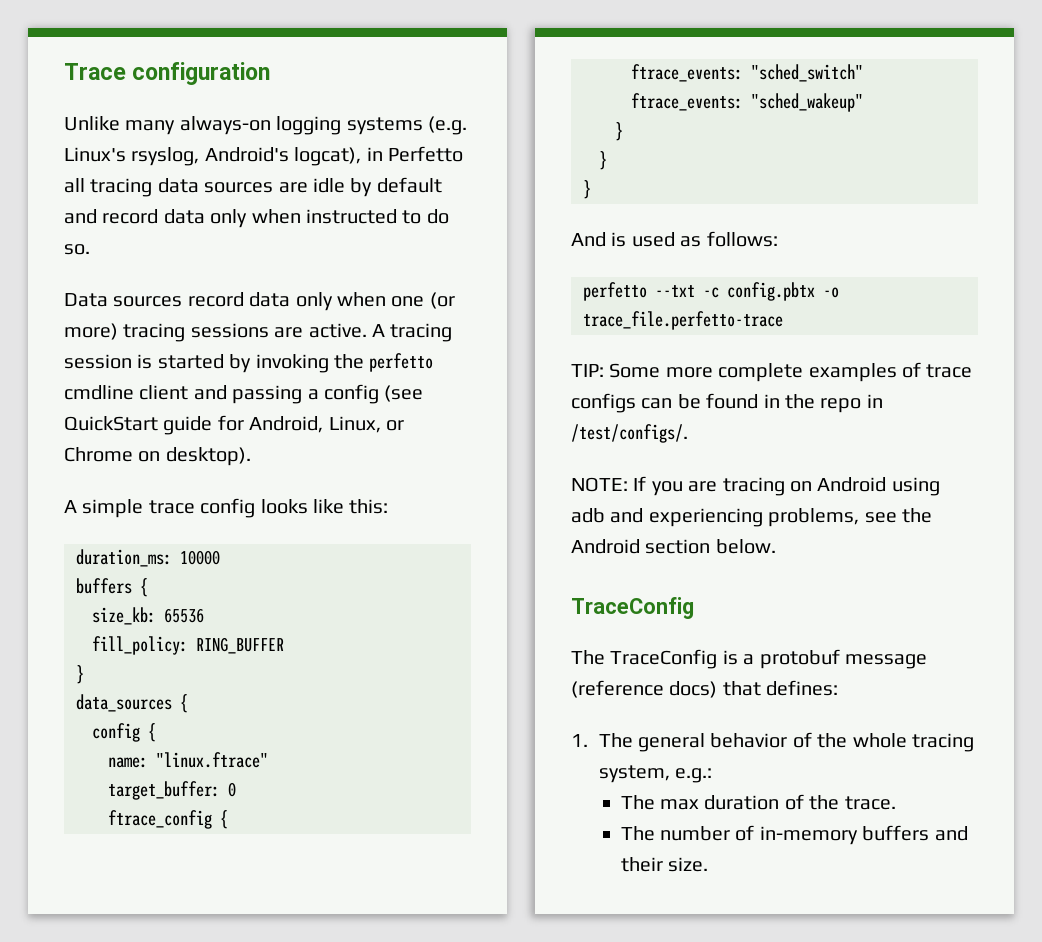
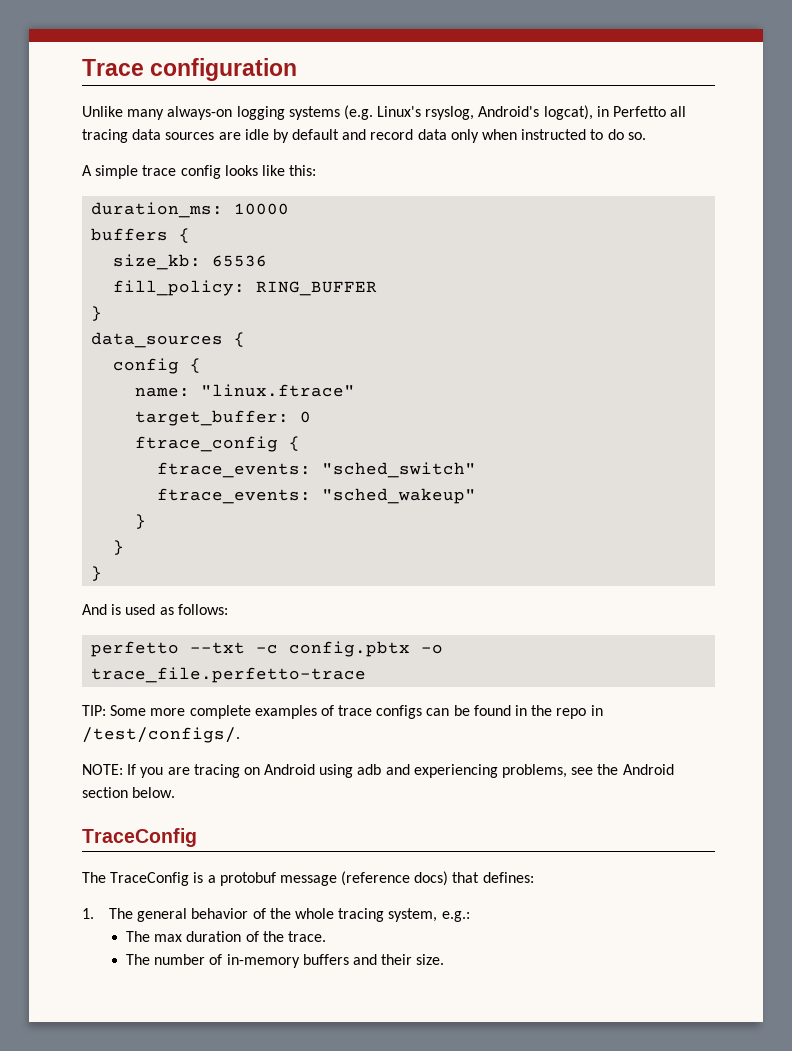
[64,292,455,311] [64,323,453,342] [64,353,434,373] [64,384,424,404] [64,415,404,435] [64,447,251,466] // Data sources record data only when one (or more) tracing sessions are active. A tracing session is started by invoking the perfetto cmdline client and passing a config (see QuickStart guide for Android, Linux, or Chrome on desktop). -> (646, 136) none

